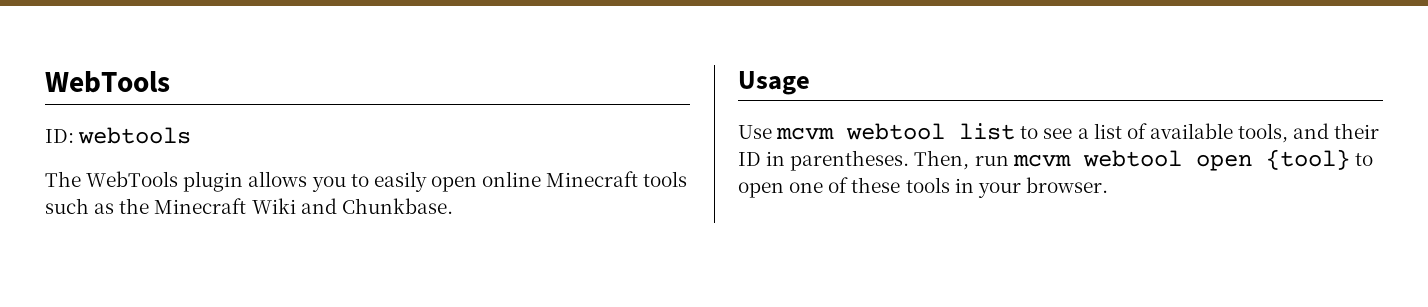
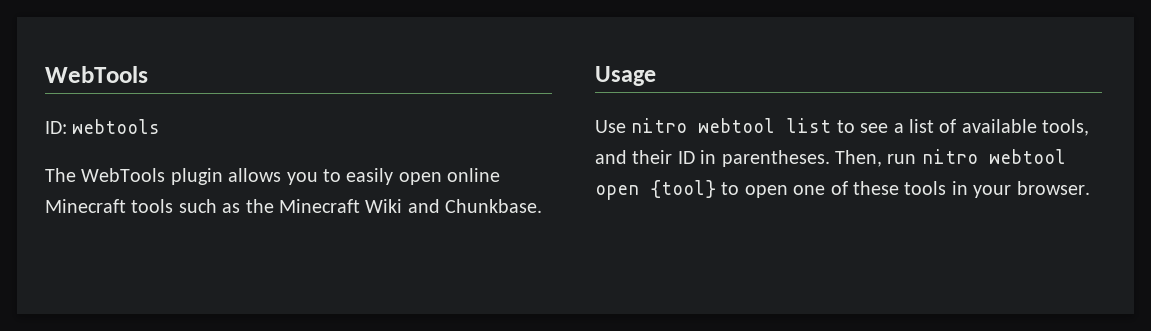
[776,127,835,140] mcvm -> [631,118,688,133] nitro
[1012,154,1071,167] mcvm -> [921,149,978,164] nitro

